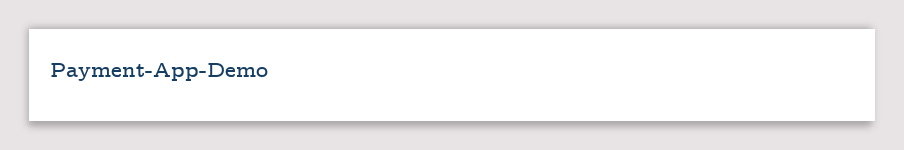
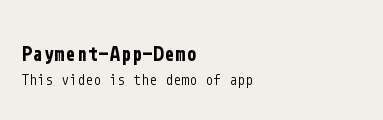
(268, 72) none -> [21,74,253,88] // This video is the demo of app

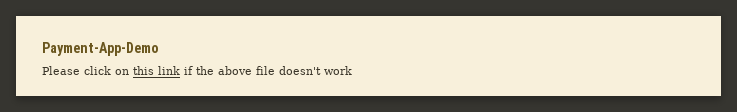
[21,74,253,88] This video is the demo of app -> [42,66,352,75] Please click on this link if the above file doesn't work

